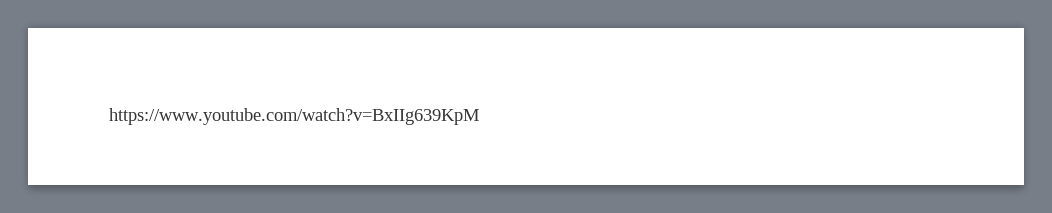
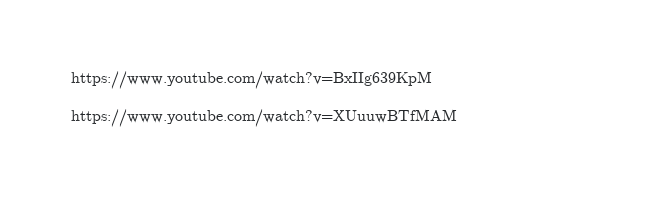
(479, 116) none -> [71,109,457,127] // https://www.youtube.com/watch?v=XUuuwBTfMAM

